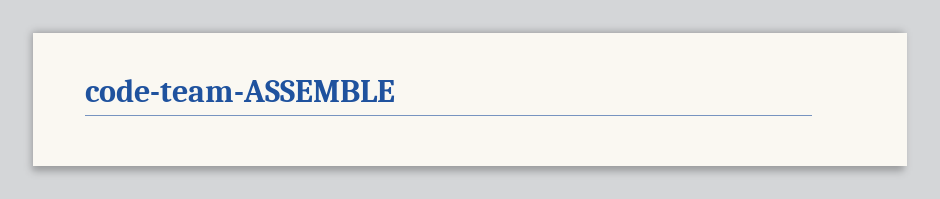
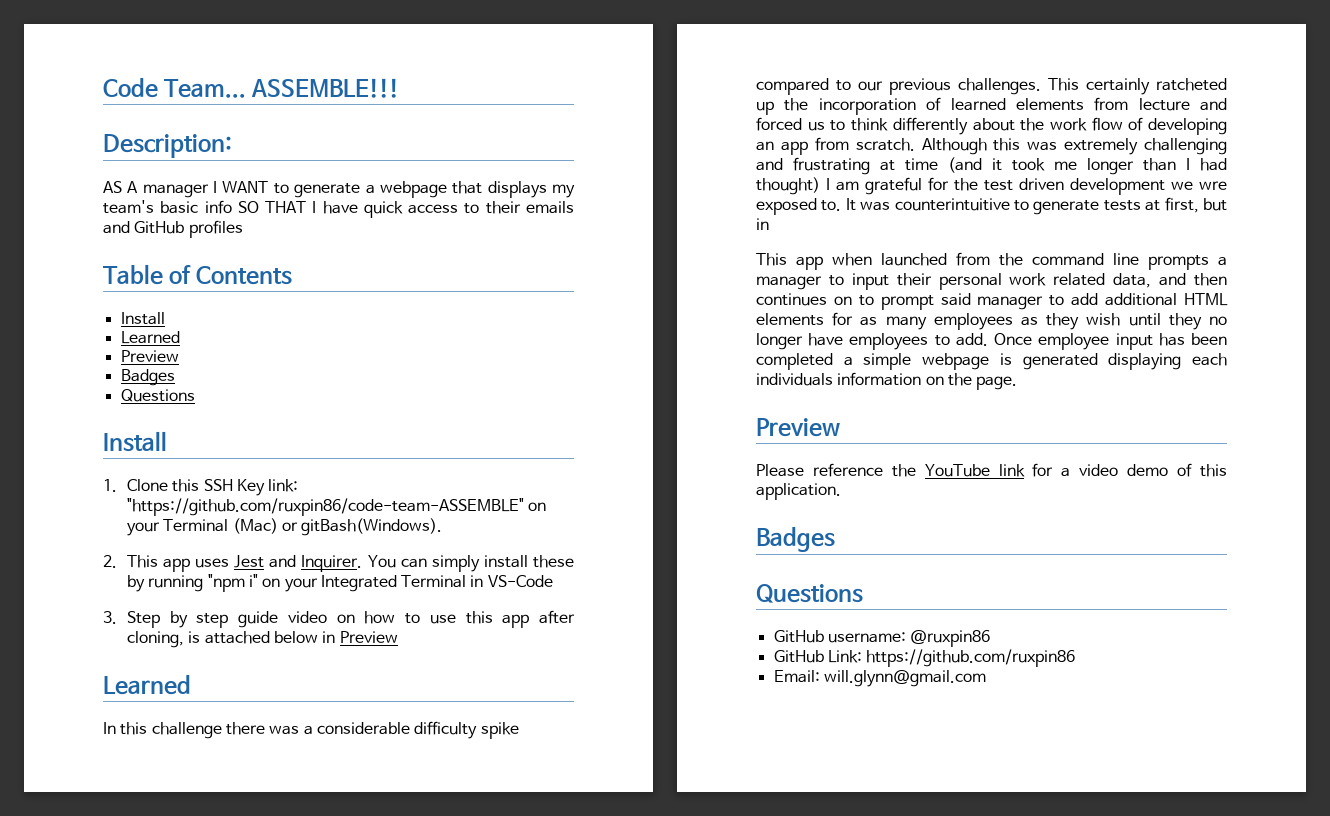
[85,79,395,102] code-team-ASSEMBLE -> [103,78,400,98] [103,134,232,158] [103,181,575,198] [103,200,574,218] [103,220,243,238] [103,264,293,285] [120,312,165,325] [120,331,180,344] [120,350,179,362] [120,369,175,386] [120,389,195,402] [103,431,167,452] [103,479,299,496] [126,498,547,516] [126,518,443,536] [103,555,574,572] [126,574,553,592] [103,610,575,628] [126,631,398,648] [103,675,191,695] [103,721,519,739] [756,78,1227,95] [756,97,1227,115] [756,117,1227,135] [756,137,1227,155] [756,157,1227,175] [756,177,1227,195] [756,197,1227,215] [756,218,769,230] [756,252,1227,270] [756,273,1227,290] [756,293,1228,310] [756,312,1227,330] [756,333,1227,350] [756,353,1227,370] [756,372,1018,390] [756,418,840,437] [756,463,1227,477] [756,483,841,500] [756,527,835,552] [756,584,863,603] [773,630,991,647] [773,649,1076,667] [773,670,986,687] Code Team... ASSEMBLE!!! // Description: // AS A manager I WANT to generate a webpage that displays my team's basic info SO THAT I have quick access to their emails and GitHub profiles // Table of Contents // Install // Learned // Preview // Badges // Questions // Install // 1. Clone this SSH Key link: "https://github.com/ruxpin86/code-team-ASSEMBLE" on your Terminal (Mac) or gitBash(Windows). // 2. This app uses Jest and Inquirer. You can simply install these by running "npm i" on your Integrated Terminal in VS-Code // 3. Step by step guide video on how to use this app after cloning, is attached below in Preview // Learned // In this challenge there was a considerable difficulty spike compared to our previous challenges. This certainly ratcheted up the incorporation of learned elements from lecture and forced us to think differently about the work flow of developing an app from scratch. Although this was extremely challenging and frustrating at time (and it took me longer than I had thought) I am grateful for the test driven development we wre exposed to. It was counterintuitive to generate tests at first, but in // This app when launched from the command line prompts a manager to input their personal work related data, and then continues on to prompt said manager to add additional HTML elements for as many employees as they wish until they no longer have employees to add. Once employee input has been completed a simple webpage is generated displaying each individuals information on the page. // Preview // Please reference the YouTube link for a video demo of this application. // Badges // Questions // GitHub username: @ruxpin86 // GitHub Link: https://github.com/ruxpin86 // Email: will.glynn@gmail.com

